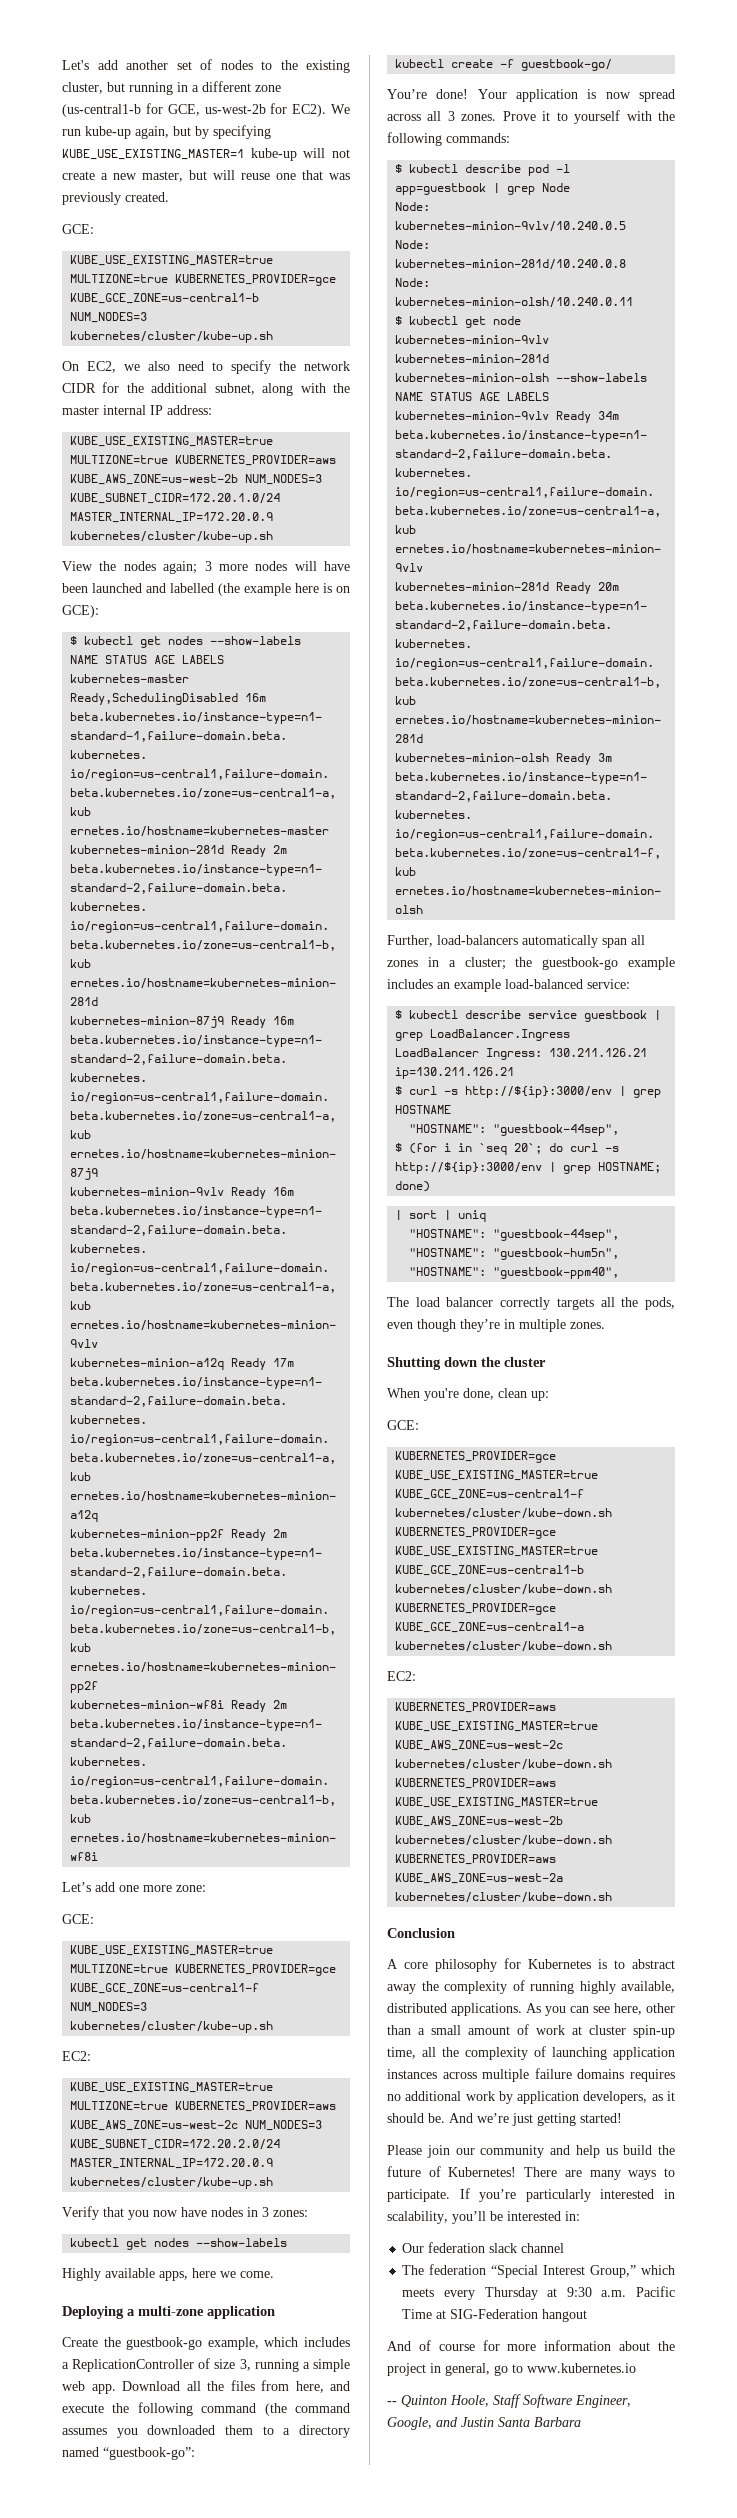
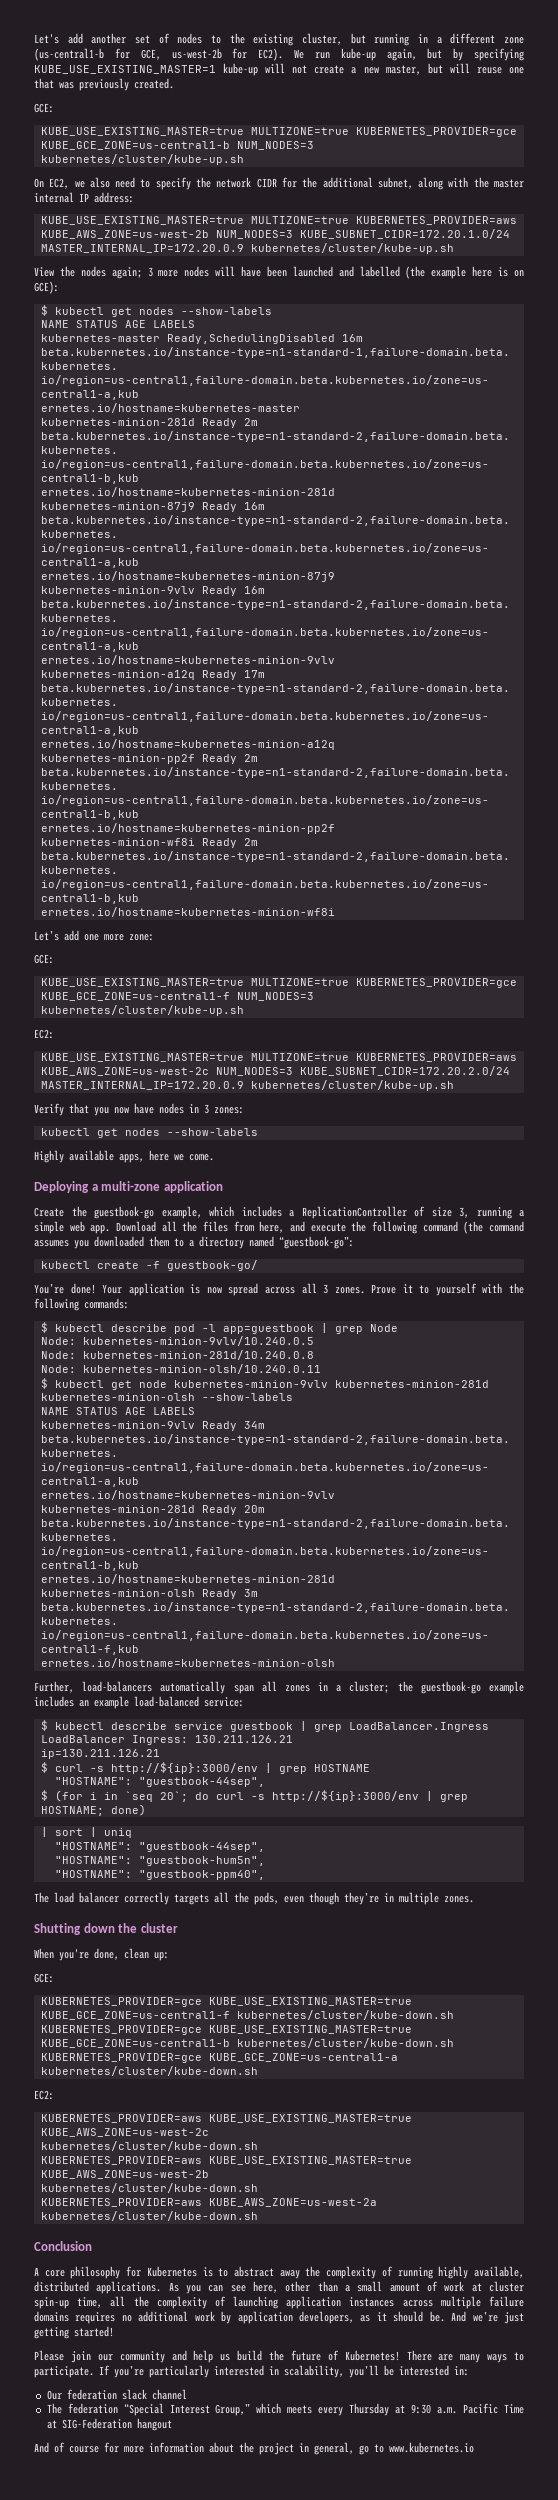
[387,2394,631,2408] [387,2417,581,2430] // -- Quinton Hoole, Staff Software Engineer, Google, and Justin Santa Barbara -> (474, 2447) none

